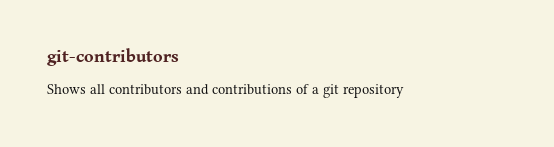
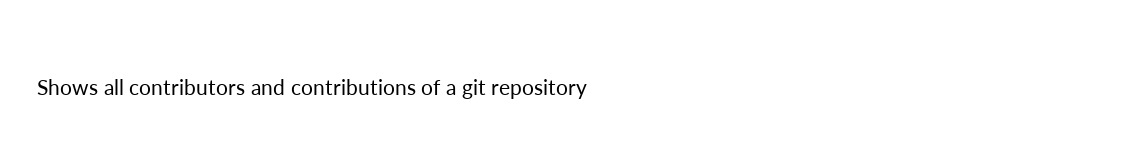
[47,48,179,66] git-contributors // -> (37, 87) none

